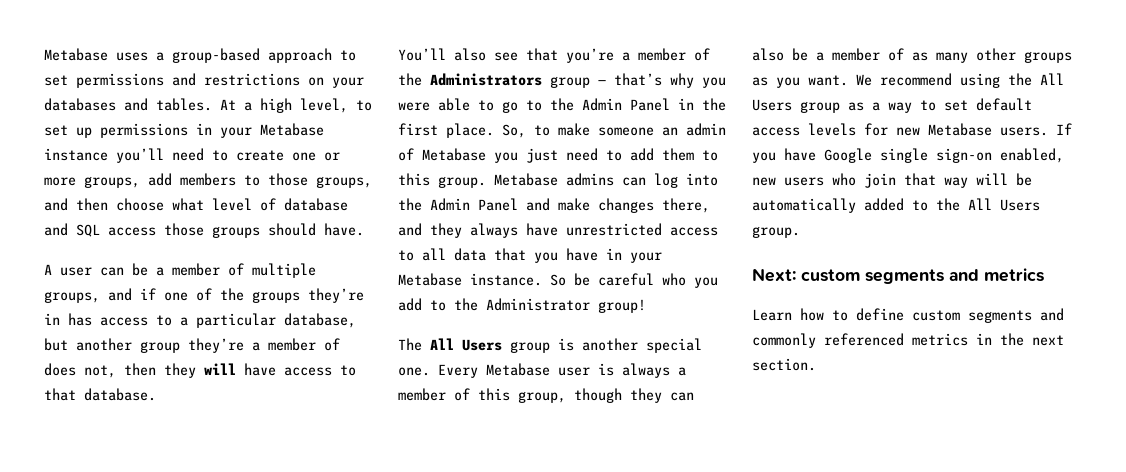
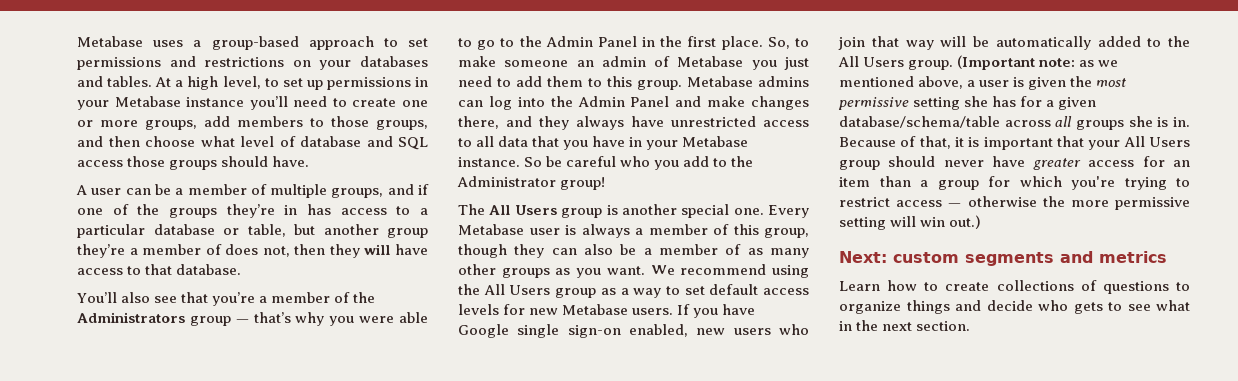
[284,313,356,328] database, -> [153,224,286,237] database or table,
(800, 232) none -> [957,55,1119,70] [839,76,1127,90] [838,96,1097,110] [839,116,1190,130] [839,136,1190,150] [839,156,1190,170] [839,176,1190,190] [839,196,1190,210] [839,215,982,230] (Important note: as we mentioned above, a user is given the most permissive setting she has for a given database/schema/table across all groups she is in. Because of that, it is important that your All Users group should never have greater access for an item than a group for which you're trying to restrict access — otherwise the more permissive setting will win out.)
[856,308,1064,323] [752,333,968,348] define custom segments and commonly referenced metrics -> [945,280,1190,294] [839,300,1190,314] create collections of questions to organize things and decide who gets to see what

